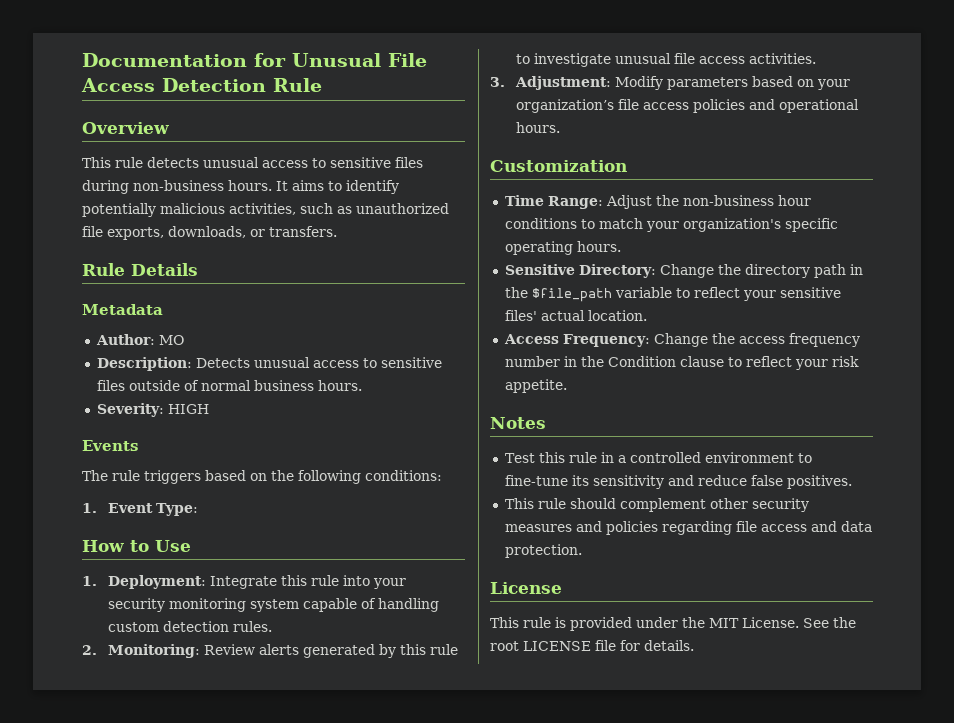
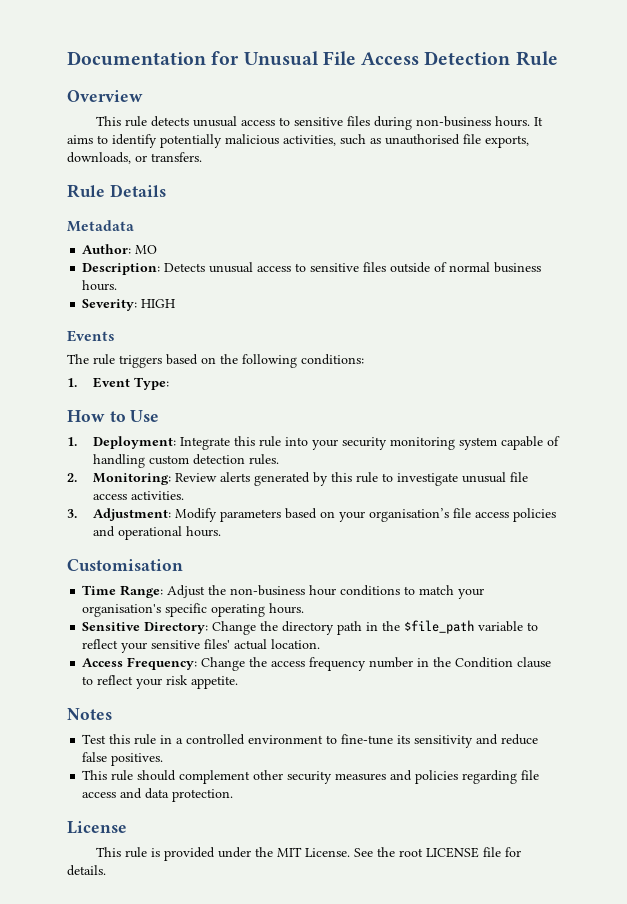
[356,203,449,214] unauthorized -> [385,134,460,145] unauthorised
[516,99,615,113] organization’s -> [368,508,449,522] organisation’s
[490,160,627,172] Customization -> [67,559,183,571] Customisation
[682,218,781,232] organization's -> [82,604,162,617] organisation's

